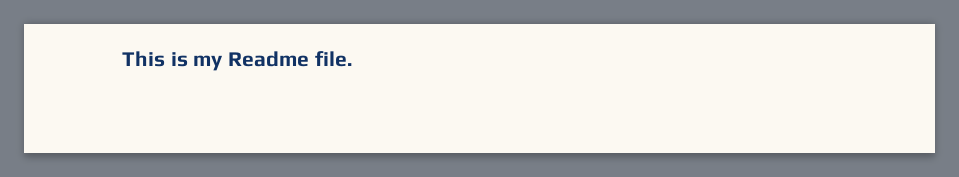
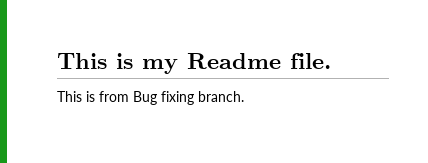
(352, 59) none -> [57,91,244,105] // This is from Bug fixing branch.

